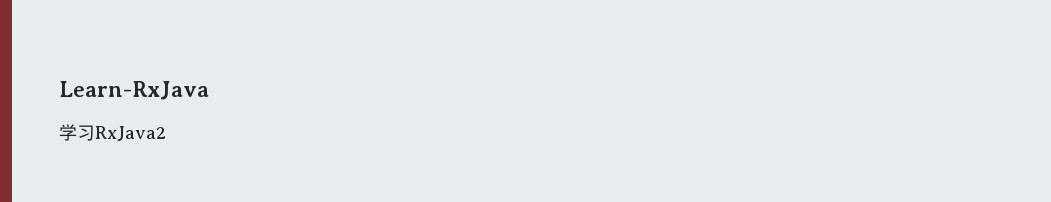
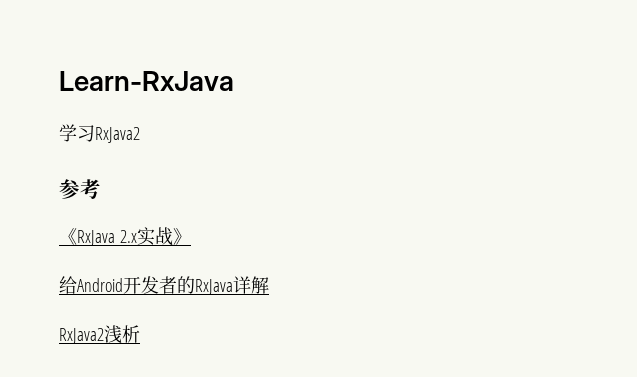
(166, 133) none -> [59,179,101,199] [59,227,191,246] [59,276,269,295] [59,325,140,344] // 参考 // 《RxJava 2.x实战》 // 给Android开发者的RxJava详解 // RxJava2浅析

